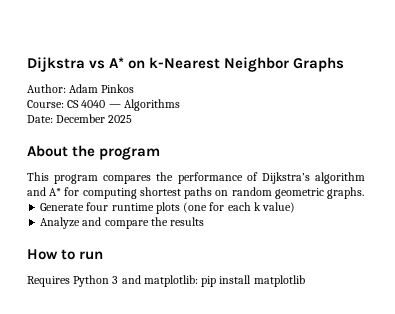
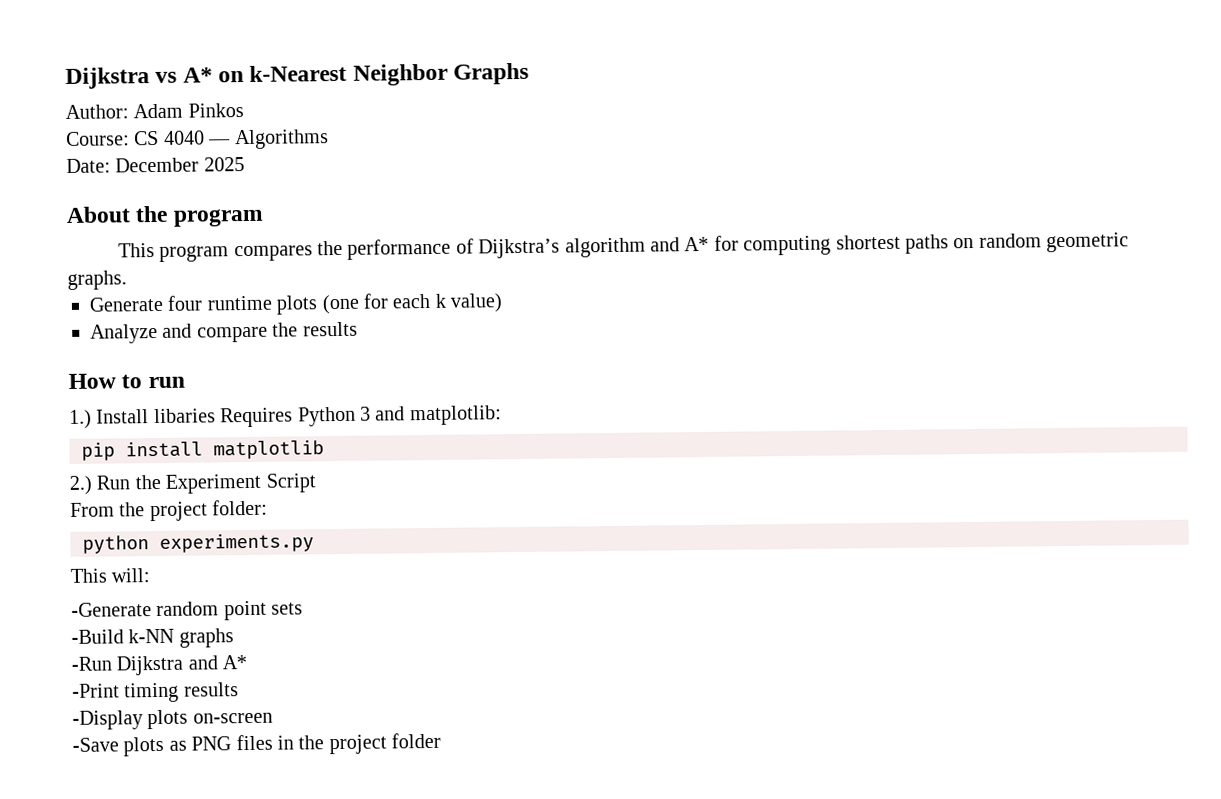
(104, 255) none -> [69,408,216,429] 1.) Install libaries
(198, 281) none -> (502, 415) //
(305, 281) none -> [69,473,317,495] [70,499,269,522] [82,533,314,554] [70,568,151,583] [71,600,304,621] [71,628,234,648] [71,655,248,676] [72,682,239,703] [72,709,273,730] [72,732,442,757] // 2.) Run the Experiment Script // From the project folder: // python experiments.py // This will: // -Generate random point sets // -Build k-NN graphs // -Run Dijkstra and A* // -Print timing results // -Display plots on-screen // -Save plots as PNG files in the project folder

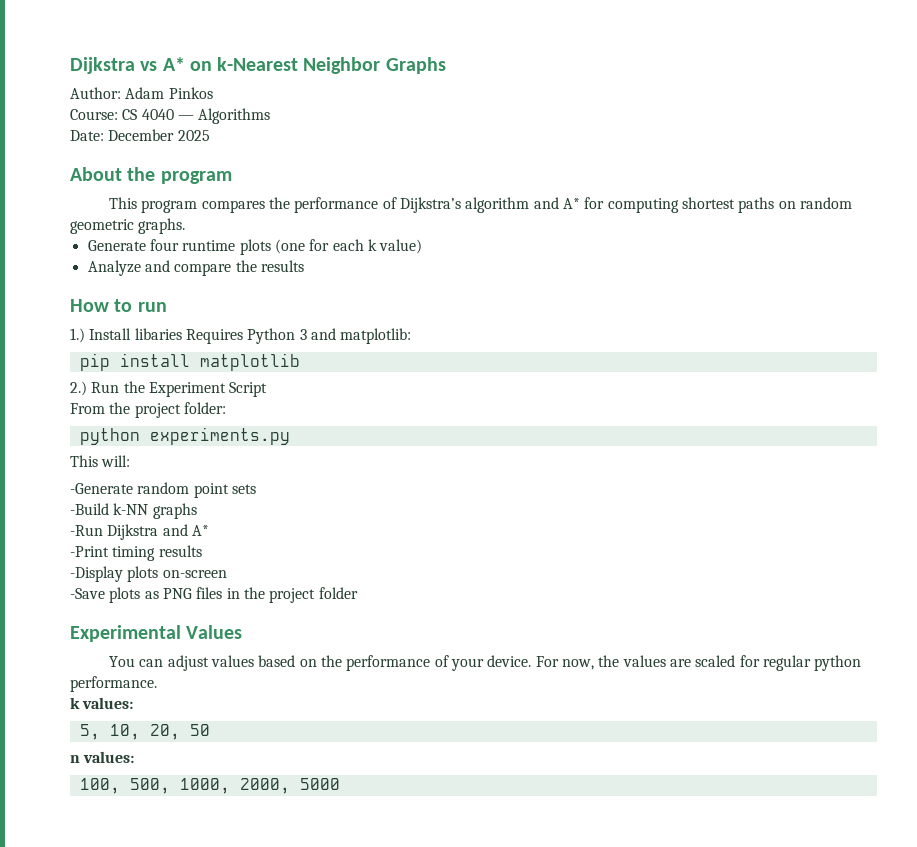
(442, 740) none -> [70,625,243,642] [109,655,862,671] [70,676,157,692] [70,697,134,709] [79,724,210,740] [70,751,135,763] [79,778,340,794] // Experimental Values // You can adjust values based on the performance of your device. For now, the values are scaled for regular python performance. // k values: // 5, 10, 20, 50 // n values: // 100, 500, 1000, 2000, 5000

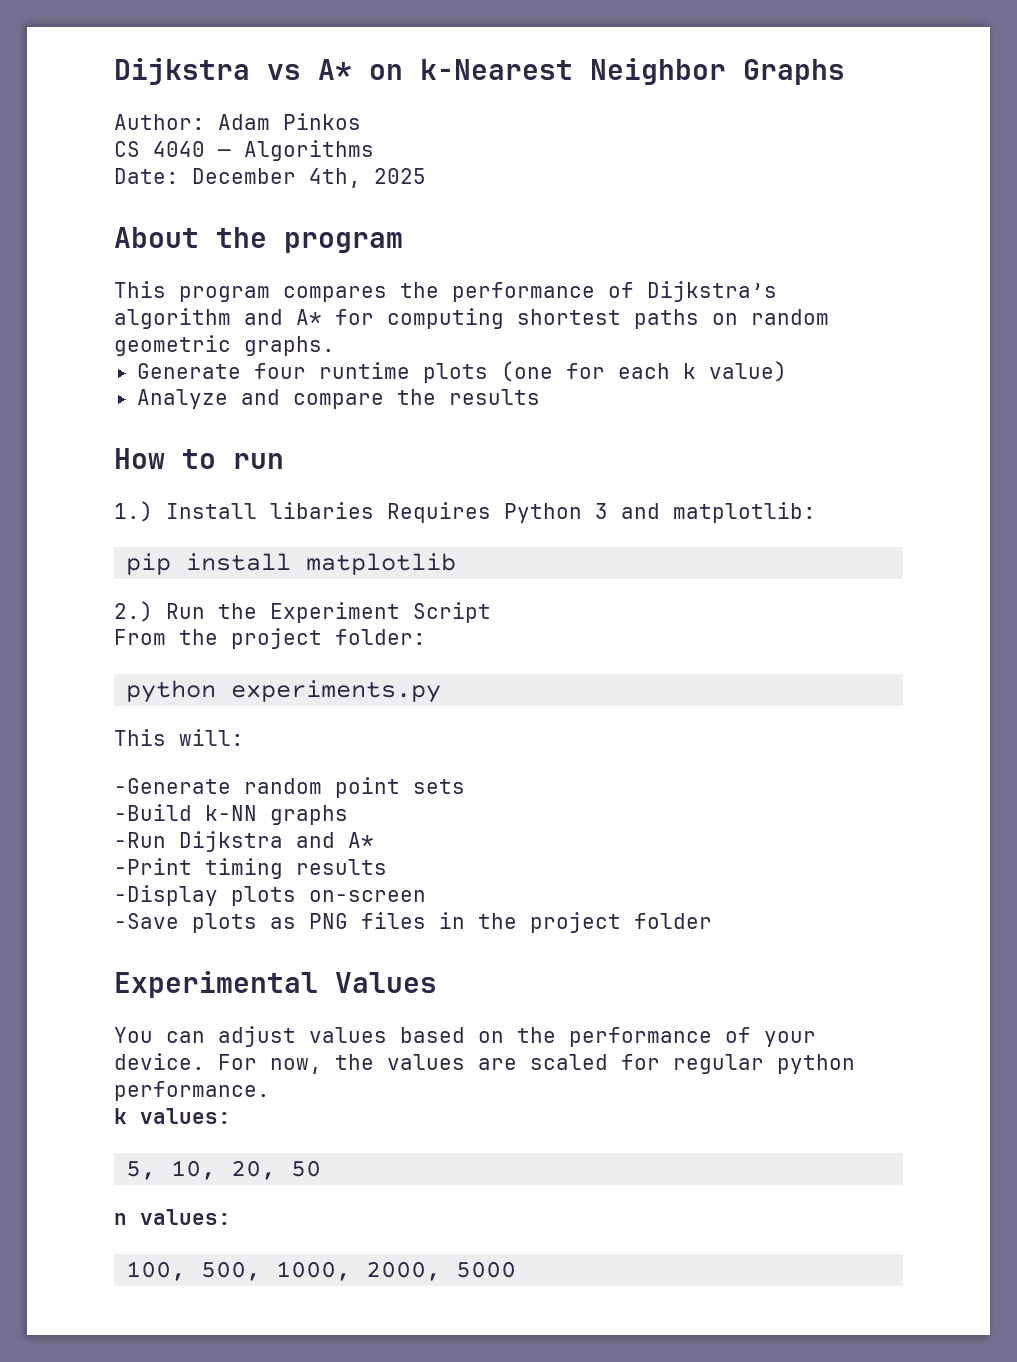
[70,109,118,120] Course: -> (361, 121) none
(175, 135) none -> [309,168,361,188] 4th,

